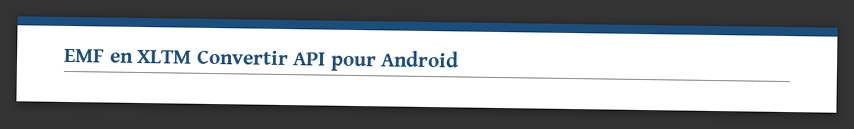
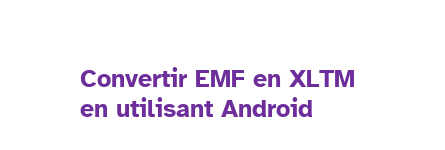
(64, 55) none -> [80,67,187,87] Convertir
[195,49,377,72] Convertir API pour -> [80,97,213,117] en utilisant

